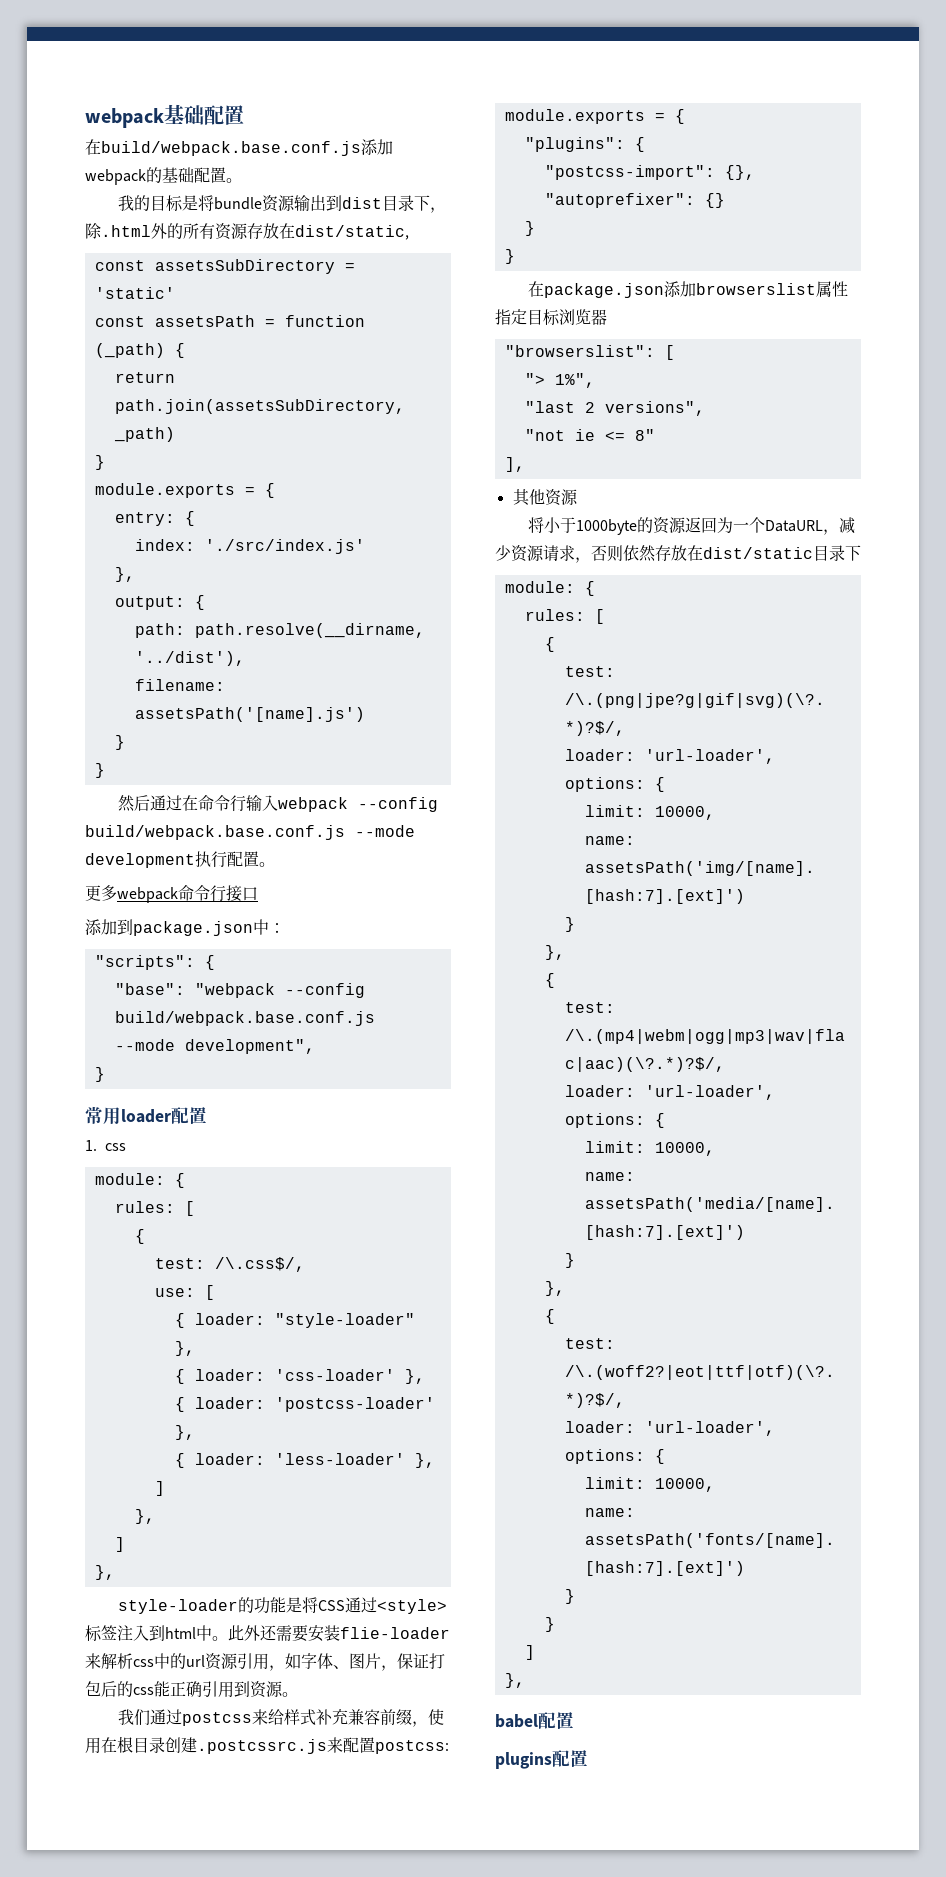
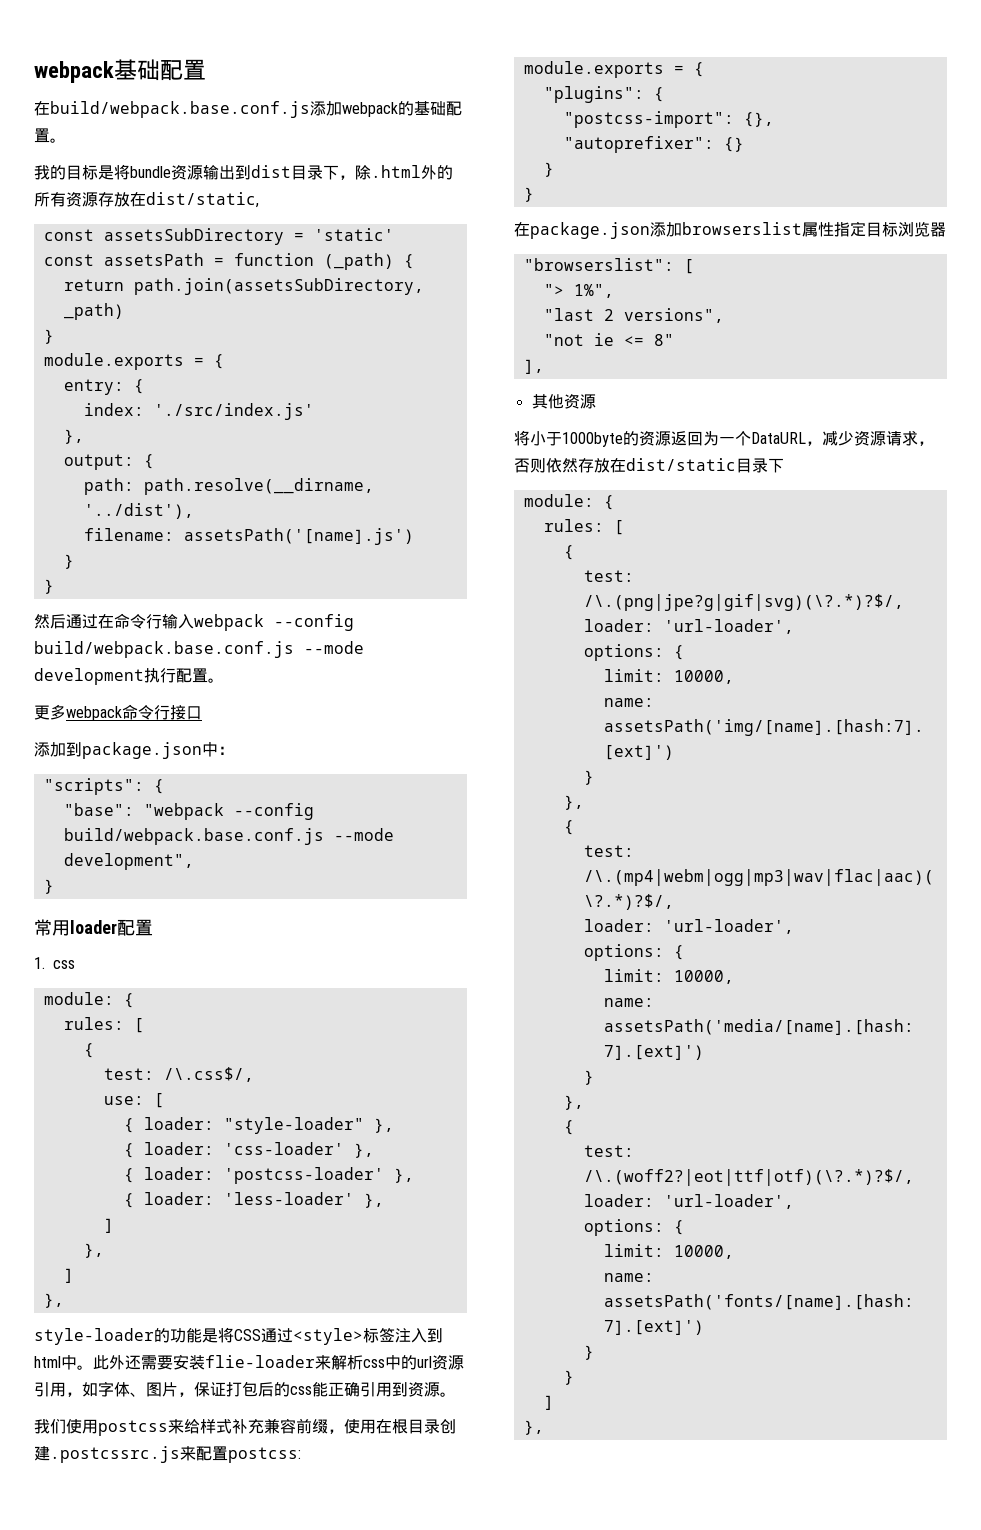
[149,1709,182,1725] 通过 -> [66,1419,98,1434] 使用
[495,1712,574,1729] [495,1750,588,1769] // babel配置 // plugins配置 -> (544, 1427) none

